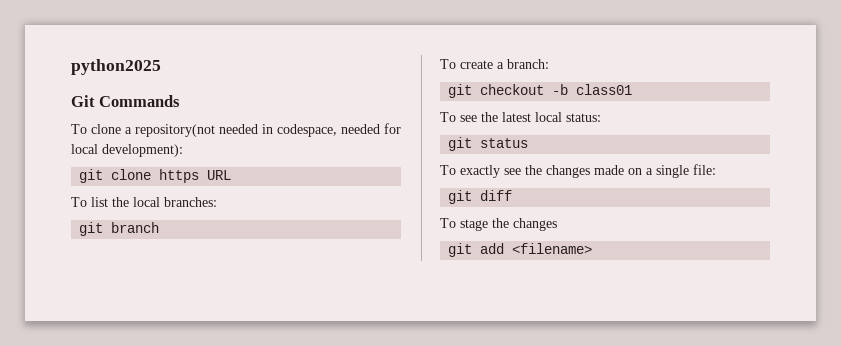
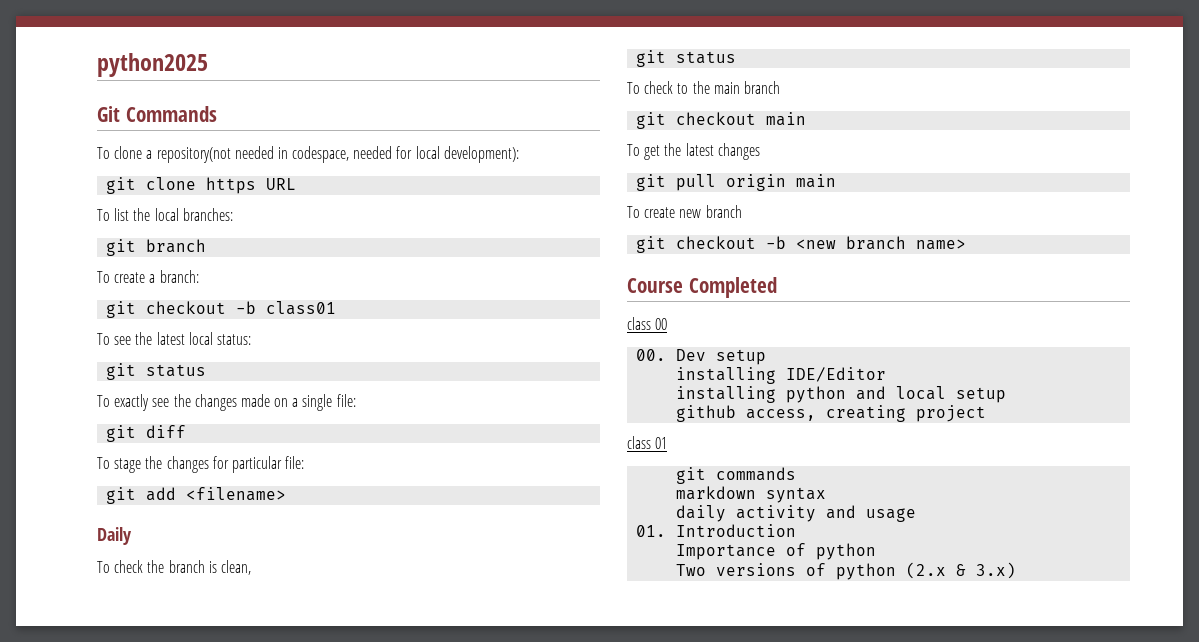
(557, 224) none -> [212,456,305,473] for particular file:
(593, 248) none -> [97,527,132,545] [97,560,251,575] [636,50,737,67] [627,81,780,94] [636,112,807,129] [627,143,760,160] [636,174,837,191] [627,205,742,218] [636,236,967,253] [627,277,777,298] [627,317,668,330] [636,349,767,365] [676,367,887,384] [676,386,1007,403] [676,405,987,422] [627,436,668,449] [676,467,797,484] [676,486,827,503] [676,505,917,522] [636,524,797,537] [676,543,877,560] [676,562,1017,580] // Daily // To check the branch is clean, // git status // To check to the main branch // git checkout main // To get the latest changes // git pull origin main // To create new branch // git checkout -b <new branch name> // Course Completed // class 00 // 00. Dev setup // installing IDE/Editor // installing python and local setup // github access, creating project // class 01 // git commands // markdown syntax // daily activity and usage // 01. Introduction // Importance of python // Two versions of python (2.x & 3.x)

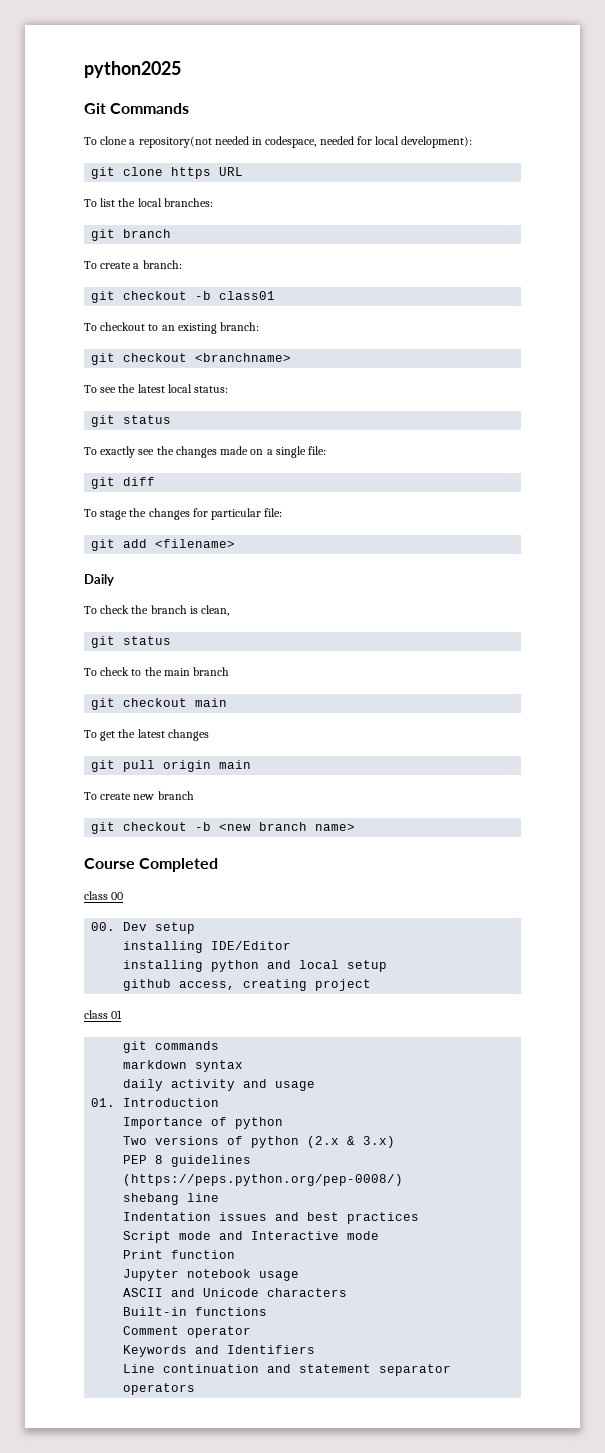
(337, 308) none -> [84,322,260,334] [91,353,292,365] // To checkout to an existing branch: // git checkout <branchname>
(1017, 570) none -> [123,1155,252,1167] [123,1174,404,1186] [123,1193,220,1205] [123,1212,420,1224] [123,1231,380,1243] [123,1250,236,1259] [123,1269,300,1281] [123,1288,348,1297] [123,1307,268,1316] [123,1326,252,1338] [123,1345,316,1357] [123,1364,452,1376] [123,1383,196,1395] // PEP 8 guidelines (https://peps.python.org/pep-0008/) // shebang line // Indentation issues and best practices // Script mode and Interactive mode // Print function // Jupyter notebook usage // ASCII and Unicode characters // Built-in functions // Comment operator // Keywords and Identifiers // Line continuation and statement separator operators

